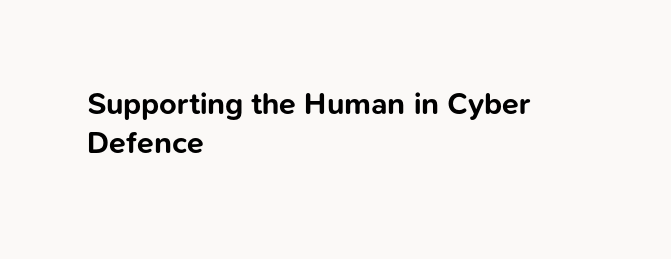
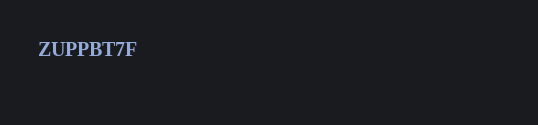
[87,92,531,120] [87,131,204,154] Supporting the Human in Cyber Defence -> [38,42,137,56] ZUPPBT7F

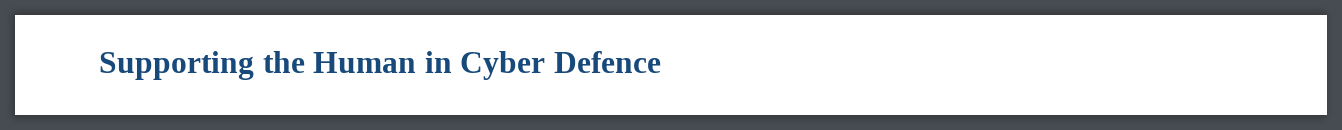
[38,42,137,56] ZUPPBT7F -> [99,51,661,80] Supporting the Human in Cyber Defence

